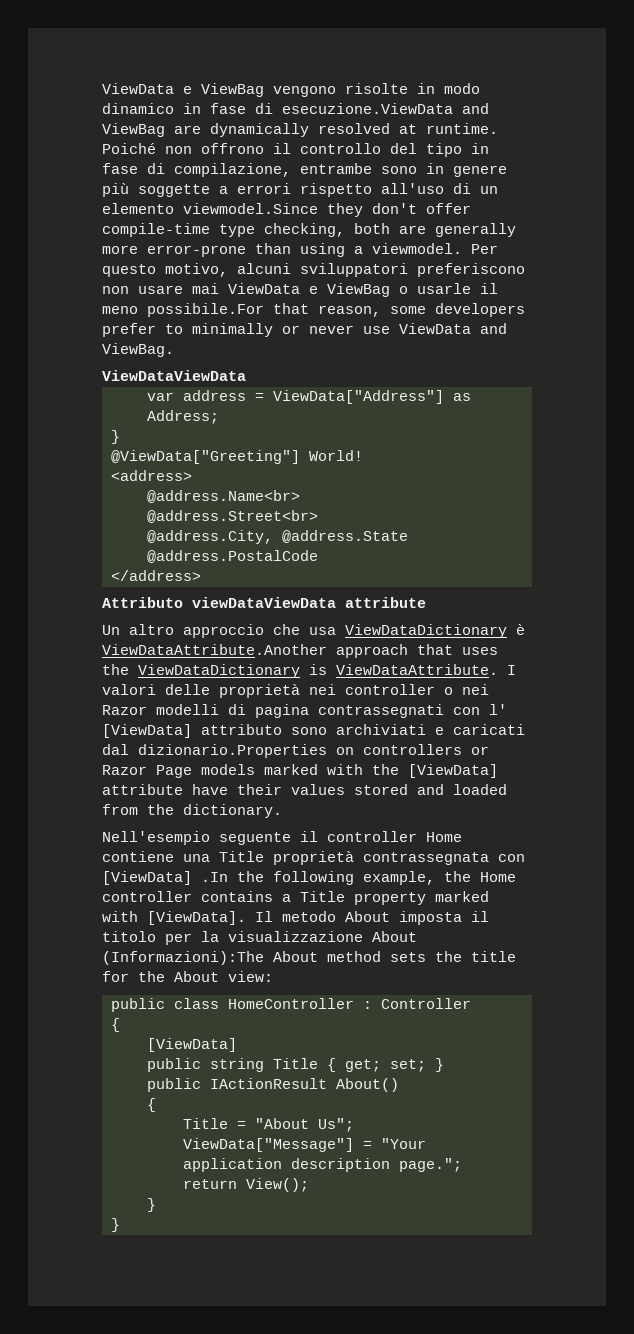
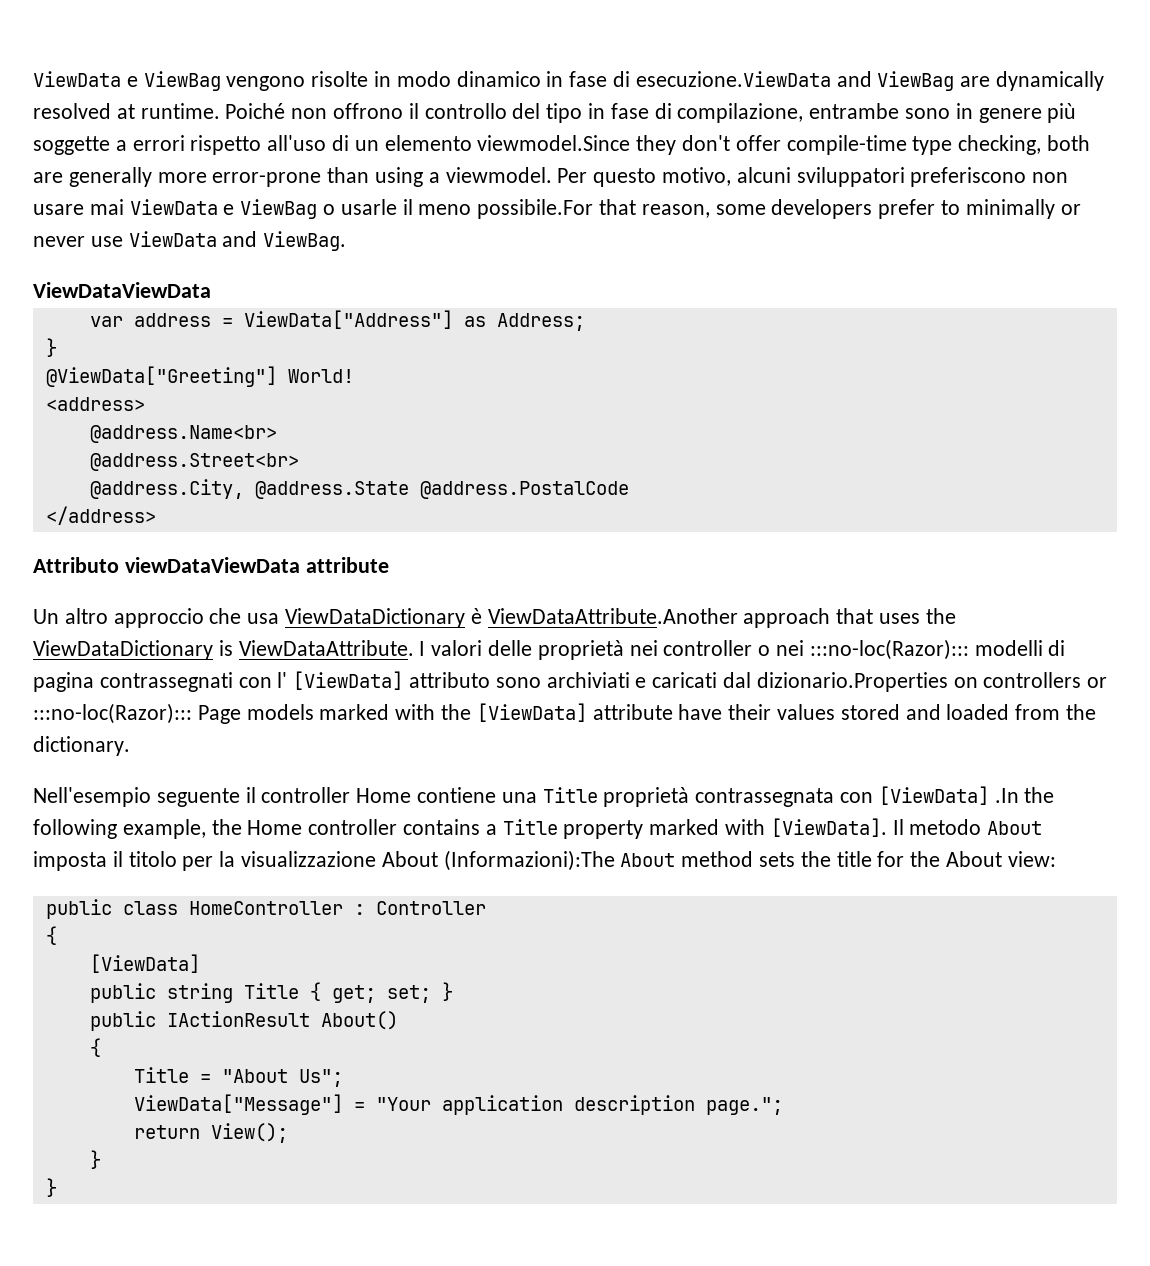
[102,705,147,715] Razor -> [809,639,969,660] :::no-loc(Razor):::
[102,765,147,775] Razor -> [33,703,192,724] :::no-loc(Razor):::

